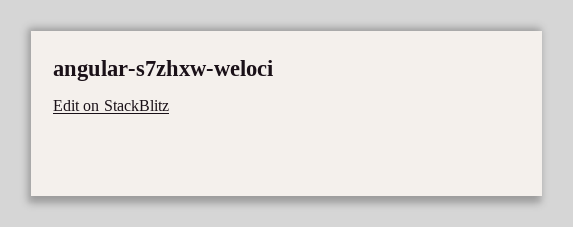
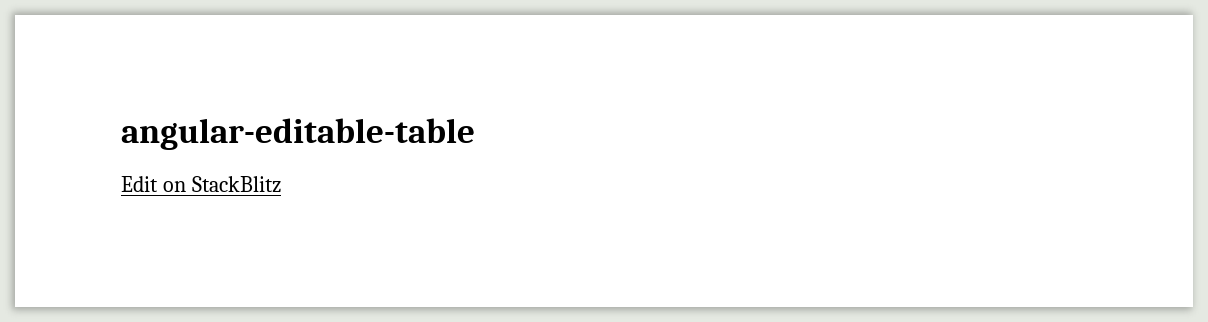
[53,60,273,81] angular-s7zhxw-weloci -> [121,118,475,150] angular-editable-table

